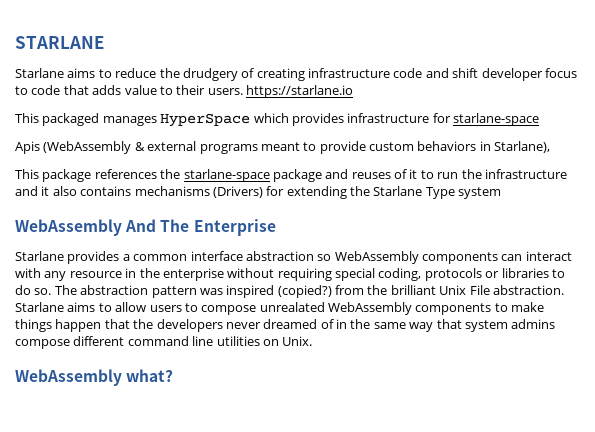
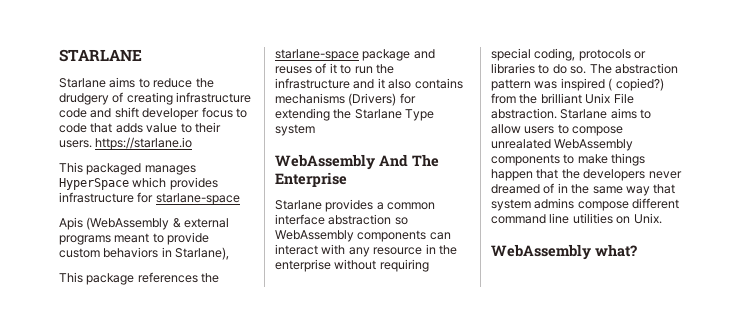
[277,285,332,298] (copied?) -> [608,78,664,91] ( copied?)

